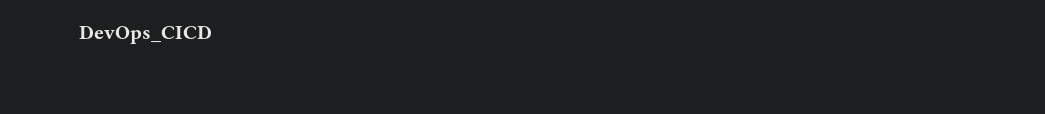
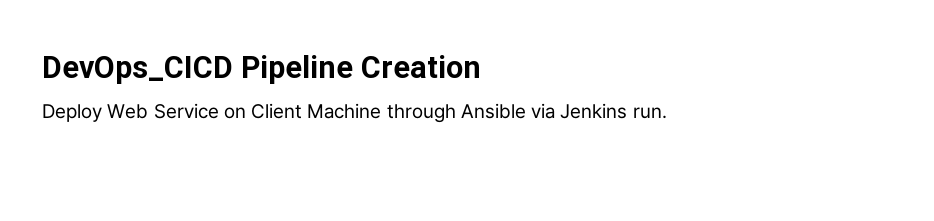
(212, 34) none -> [241,55,482,84] [42,103,667,123] Pipeline Creation // Deploy Web Service on Client Machine through Ansible via Jenkins run.

